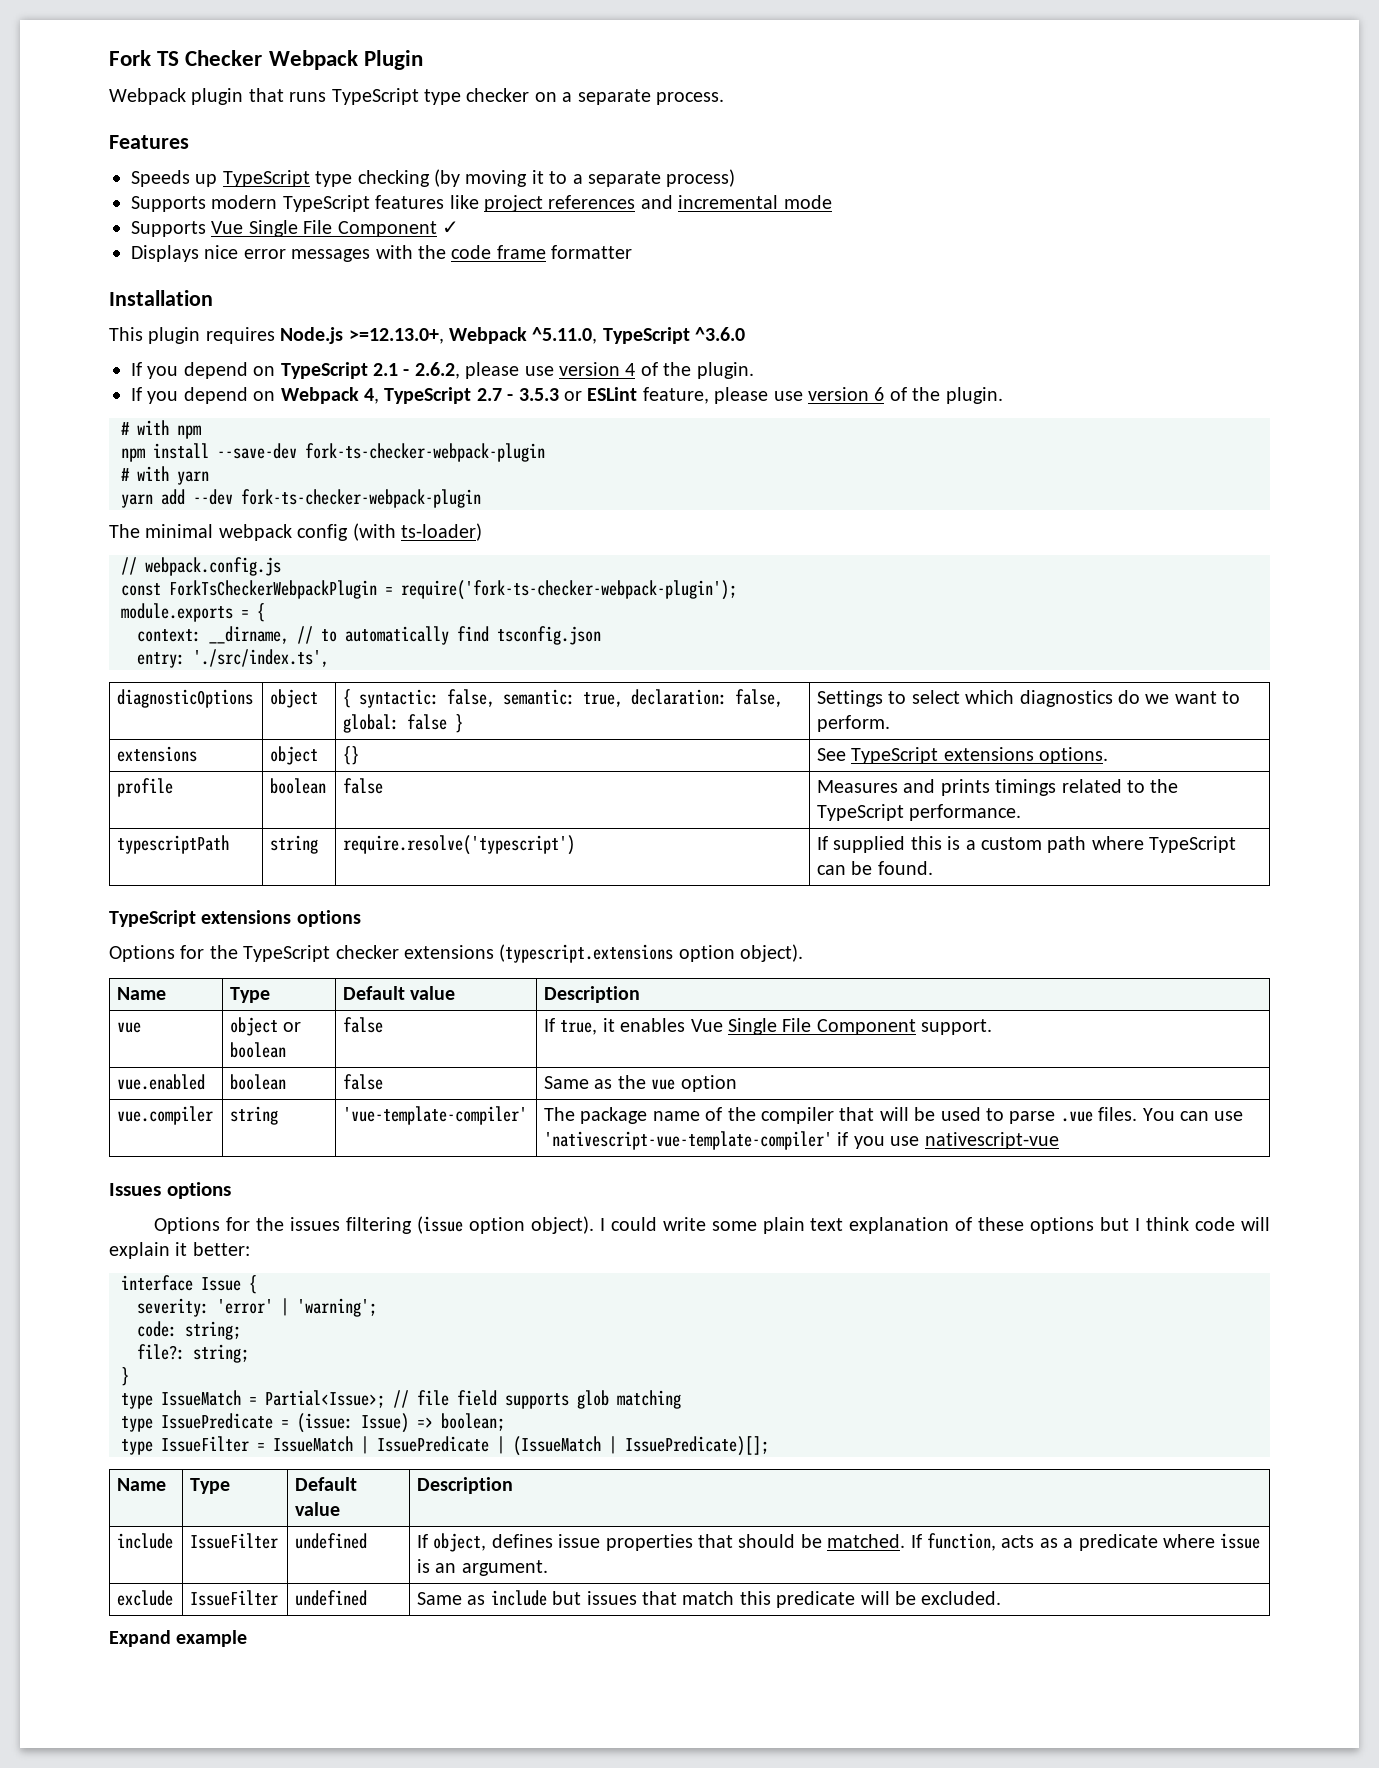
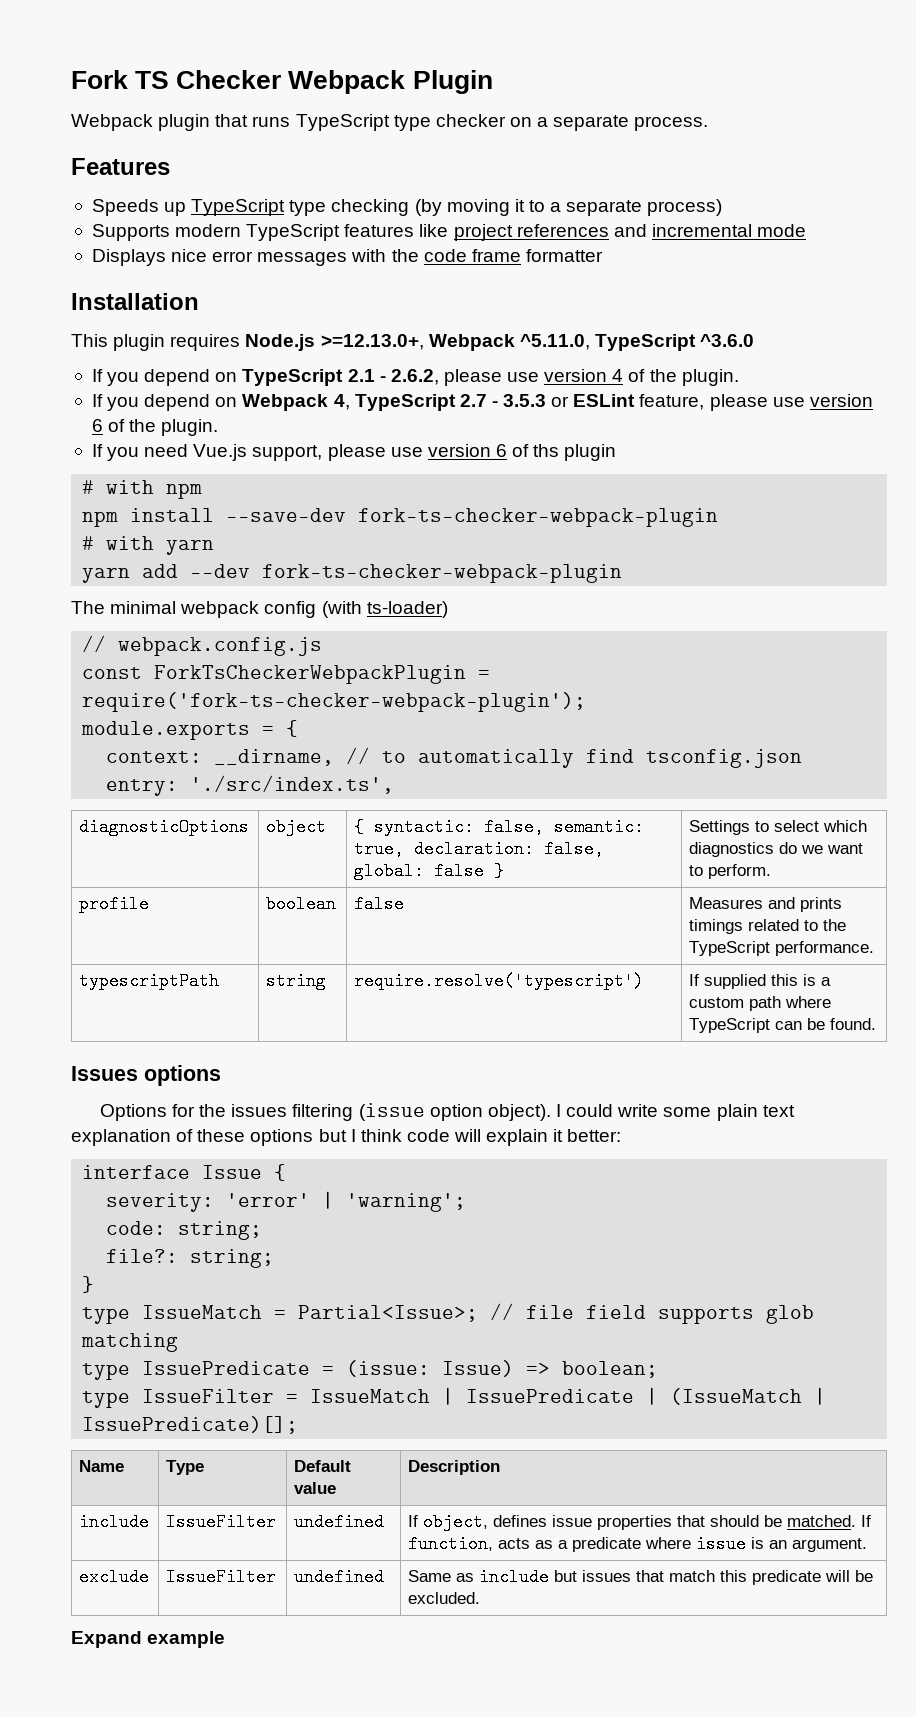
[131,220,459,237] // Supports Vue Single File Component ✓ -> (807, 230) none
(1003, 395) none -> [91,444,617,461] // If you need Vue.js support, please use version 6 of ths plugin
[117,746,198,762] [270,746,319,765] [343,746,360,765] [817,747,1109,764] // extensions | object | {} | See TypeScript extensions options. -> (772, 871) none
[109,910,361,927] [109,944,804,963] [117,987,167,1000] [230,987,271,1003] [343,986,456,1000] [544,986,641,1003] [117,1022,142,1033] [230,1017,302,1036] [230,1042,287,1058] [343,1017,384,1033] [544,1018,993,1035] [117,1074,206,1090] [230,1074,287,1090] [343,1074,384,1090] [544,1075,737,1092] [117,1106,214,1125] [230,1106,279,1125] [343,1106,528,1125] [544,1107,1244,1124] [544,1131,1059,1150] // TypeScript extensions options // Options for the TypeScript checker extensions (typescript.extensions option object). // Name | Type | Default value | Description // vue | object or boolean | false | If true, it enables Vue Single File Component support. // vue.enabled | boolean | false | Same as the vue option // vue.compiler | string | 'vue-template-compiler' | The package name of the compiler that will be used to parse .vue files. You can use 'nativescript-vue-template-compiler' if you use nativescript-vue -> (877, 1024) none

